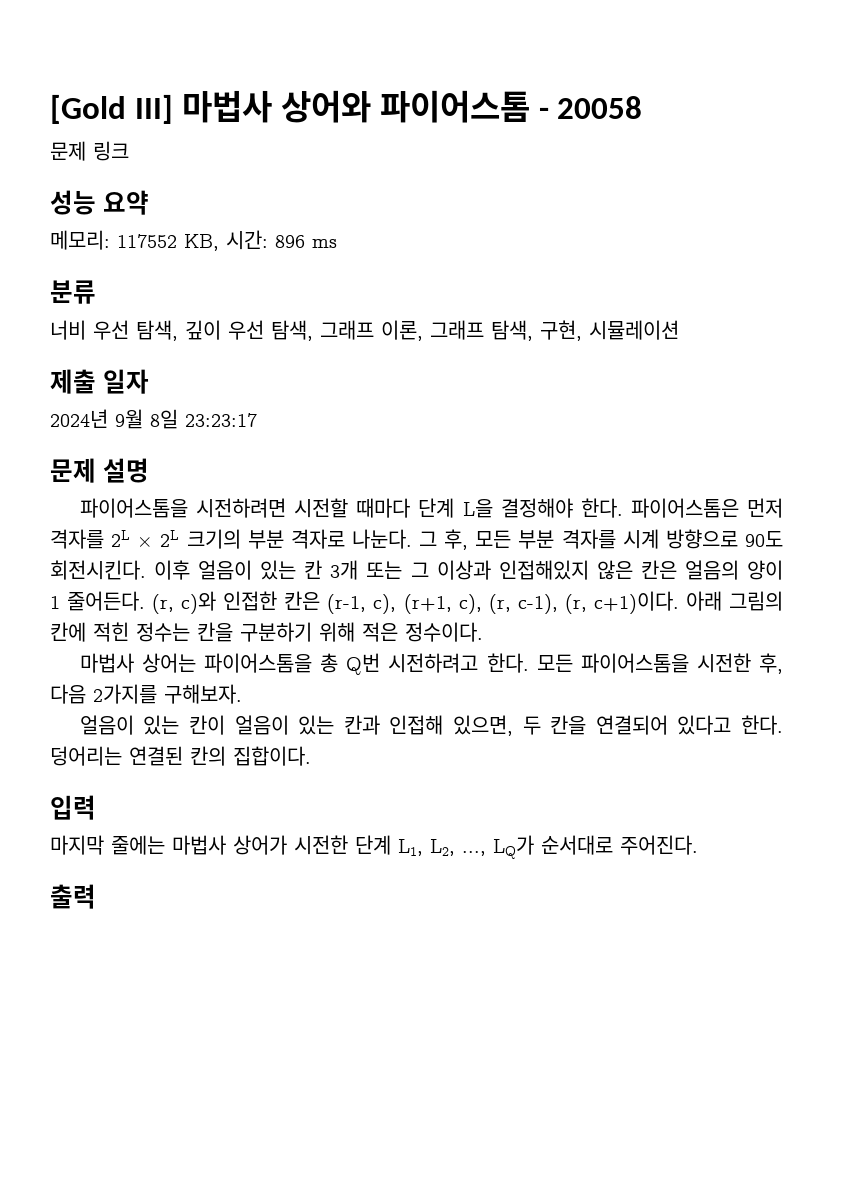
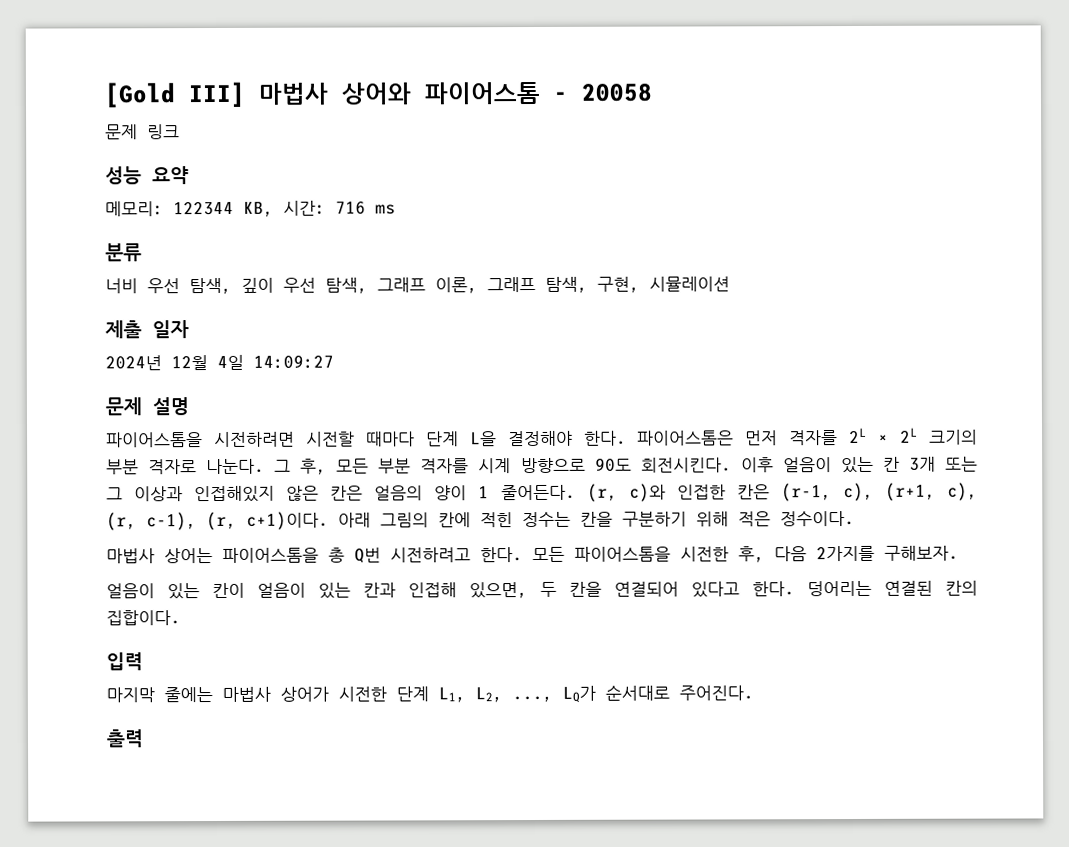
[117,234,177,248] 117552 -> [173,201,234,216] 122344
[275,235,305,248] 896 -> [335,201,366,215] 716
[115,409,257,429] 9월 8일 23:23:17 -> [171,354,334,371] 12월 4일 14:09:27

